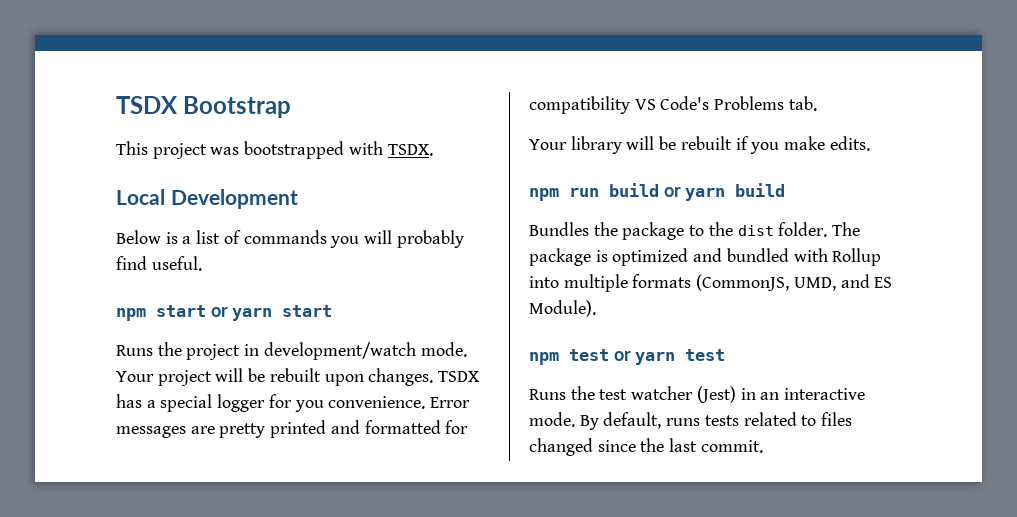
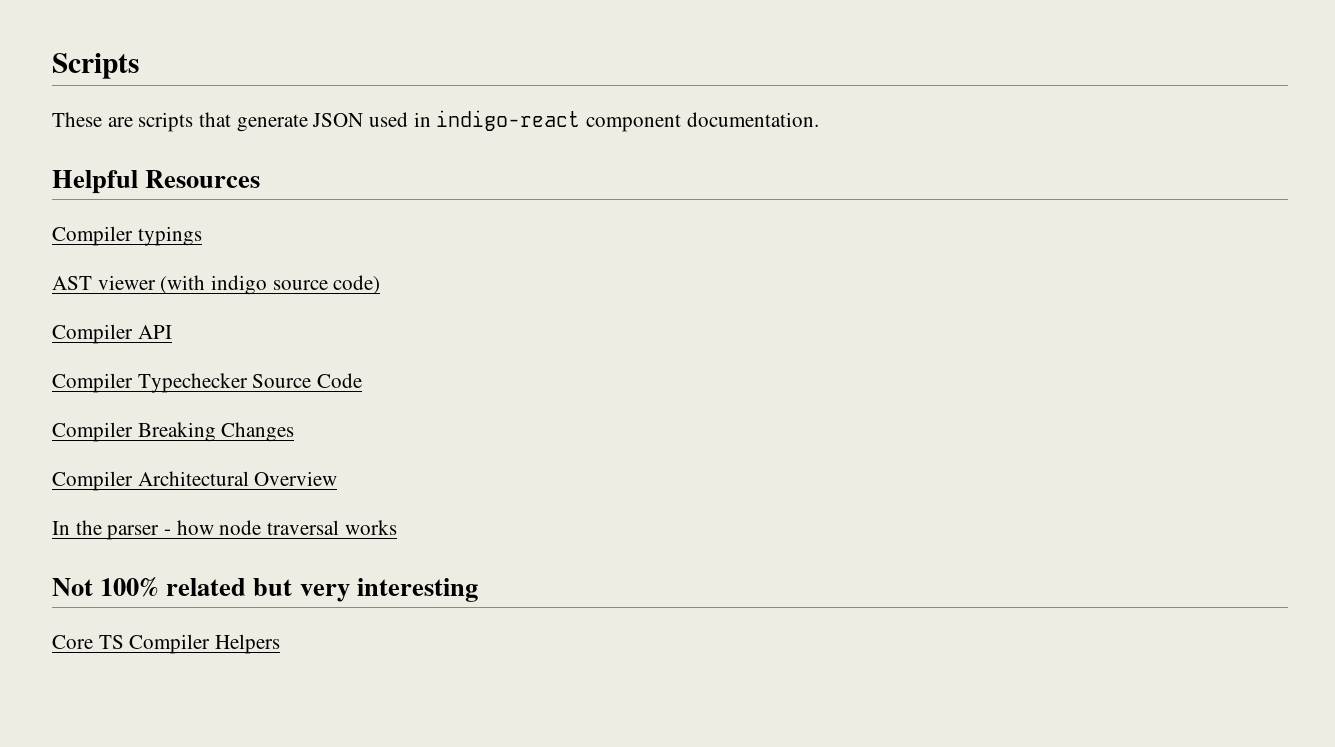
[116,96,292,118] [116,141,433,159] [116,189,298,209] [116,230,464,248] [116,256,202,271] [116,305,333,321] [116,342,467,360] [116,368,480,386] [116,394,471,412] [116,420,469,438] [529,96,817,114] [529,136,870,154] [529,183,786,201] [529,222,861,240] [529,248,882,266] [529,274,893,292] [529,300,596,317] [529,349,726,365] [529,386,866,403] [529,412,853,430] [529,438,763,456] TSDX Bootstrap // This project was bootstrapped with TSDX. // Local Development // Below is a list of commands you will probably find useful. // npm start or yarn start // Runs the project in development/watch mode. Your project will be rebuilt upon changes. TSDX has a special logger for you convenience. Error messages are pretty printed and formatted for compatibility VS Code's Problems tab. // Your library will be rebuilt if you make edits. // npm run build or yarn build // Bundles the package to the dist folder. The package is optimized and bundled with Rollup into multiple formats (CommonJS, UMD, and ES Module). // npm test or yarn test // Runs the test watcher (Jest) in an interactive mode. By default, runs tests related to files changed since the last commit. -> [52,53,139,79] [52,110,819,132] [52,170,261,194] [52,226,202,246] [52,275,381,295] [52,324,172,344] [52,373,363,393] [52,422,295,442] [52,471,338,491] [52,520,397,540] [52,577,478,602] [52,634,281,654] Scripts // These are scripts that generate JSON used in indigo-react component documentation. // Helpful Resources // Compiler typings // AST viewer (with indigo source code) // Compiler API // Compiler Typechecker Source Code // Compiler Breaking Changes // Compiler Architectural Overview // In the parser - how node traversal works // Not 100% related but very interesting // Core TS Compiler Helpers

